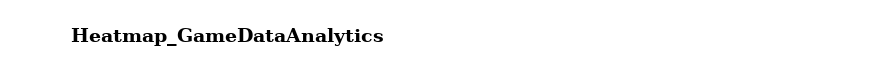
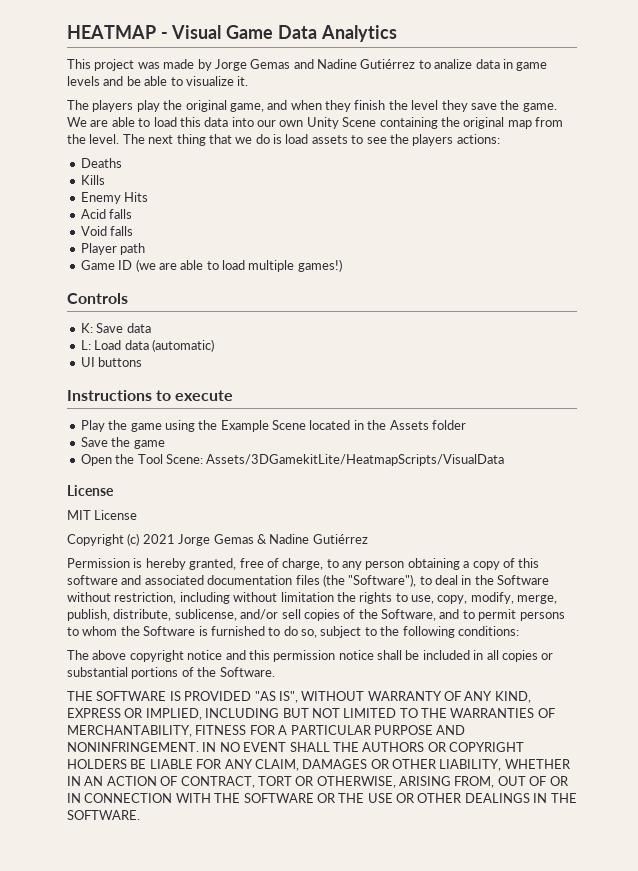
[71,28,384,46] Heatmap_GameDataAnalytics -> [67,25,397,42] [67,59,548,71] [67,76,249,86] [67,100,557,112] [67,117,563,129] [67,134,500,146] [80,158,122,168] [80,175,105,185] [80,192,149,204] [80,209,133,219] [80,226,134,236] [80,243,146,255] [80,259,342,272] [67,293,128,304] [80,323,151,333] [80,339,214,352] [80,357,143,367] [67,390,234,401] [80,420,466,432] [80,437,165,449] [80,454,505,466] [67,485,114,496] [67,510,138,520] [67,533,368,546] [67,558,540,570] [67,574,550,587] [67,592,558,604] [67,609,565,621] [67,626,519,638] [67,650,554,662] [67,667,275,679] [67,691,531,703] [67,708,555,720] [67,725,466,737] [67,742,524,752] [67,759,571,771] [67,776,569,788] [67,793,577,803] [67,810,140,820] HEATMAP - Visual Game Data Analytics // This project was made by Jorge Gemas and Nadine Gutiérrez to analize data in game levels and be able to visualize it. // The players play the original game, and when they finish the level they save the game. We are able to load this data into our own Unity Scene containing the original map from the level. The next thing that we do is load assets to see the players actions: // Deaths // Kills // Enemy Hits // Acid falls // Void falls // Player path // Game ID (we are able to load multiple games!) // Controls // K: Save data // L: Load data (automatic) // UI buttons // Instructions to execute // Play the game using the Example Scene located in the Assets folder // Save the game // Open the Tool Scene: Assets/3DGamekitLite/HeatmapScripts/VisualData // License // MIT License // Copyright (c) 2021 Jorge Gemas & Nadine Gutiérrez // Permission is hereby granted, free of charge, to any person obtaining a copy of this software and associated documentation files (the "Software"), to deal in the Software without restriction, including without limitation the rights to use, copy, modify, merge, publish, distribute, sublicense, and/or sell copies of the Software, and to permit persons to whom the Software is furnished to do so, subject to the following conditions: // The above copyright notice and this permission notice shall be included in all copies or substantial portions of the Software. // THE SOFTWARE IS PROVIDED "AS IS", WITHOUT WARRANTY OF ANY KIND, EXPRESS OR IMPLIED, INCLUDING BUT NOT LIMITED TO THE WARRANTIES OF MERCHANTABILITY, FITNESS FOR A PARTICULAR PURPOSE AND NONINFRINGEMENT. IN NO EVENT SHALL THE AUTHORS OR COPYRIGHT HOLDERS BE LIABLE FOR ANY CLAIM, DAMAGES OR OTHER LIABILITY, WHETHER IN AN ACTION OF CONTRACT, TORT OR OTHERWISE, ARISING FROM, OUT OF OR IN CONNECTION WITH THE SOFTWARE OR THE USE OR OTHER DEALINGS IN THE SOFTWARE.

